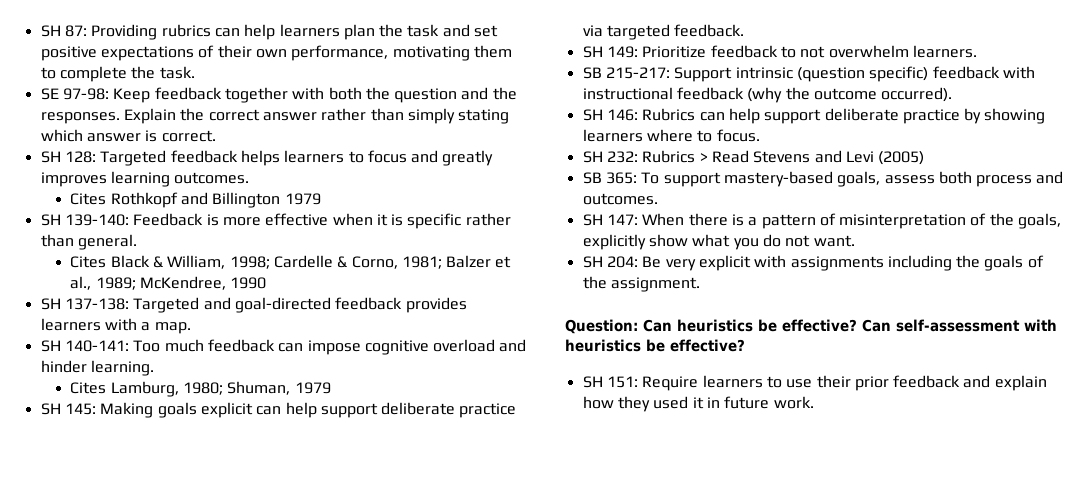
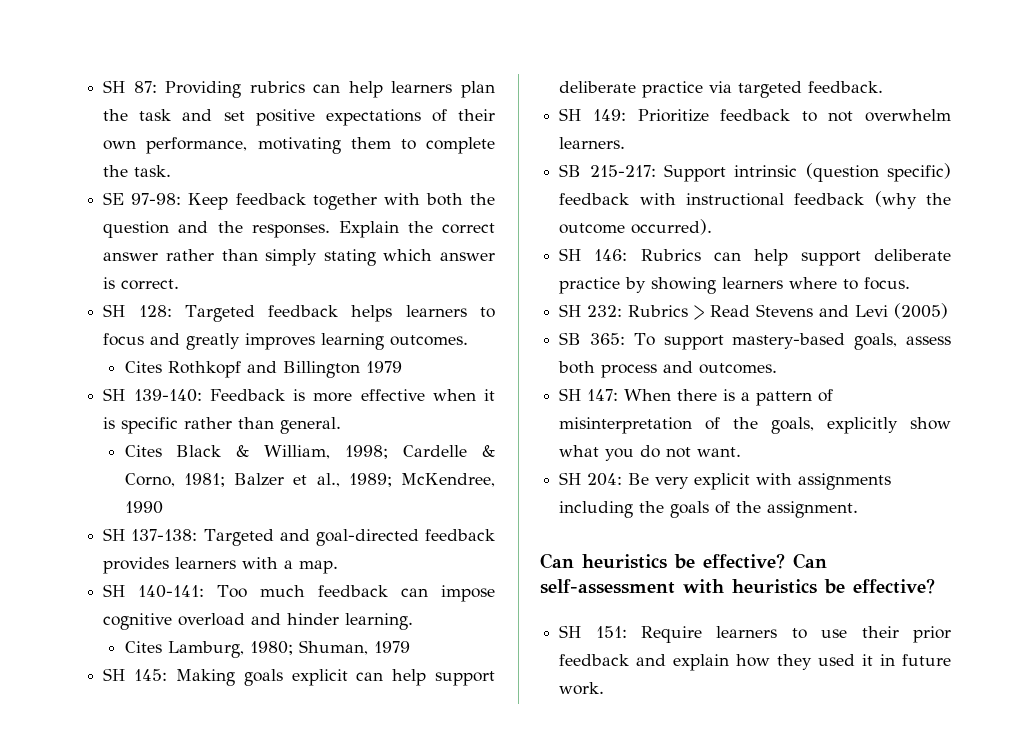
[565,319,638,334] Question: -> (859, 509) none

